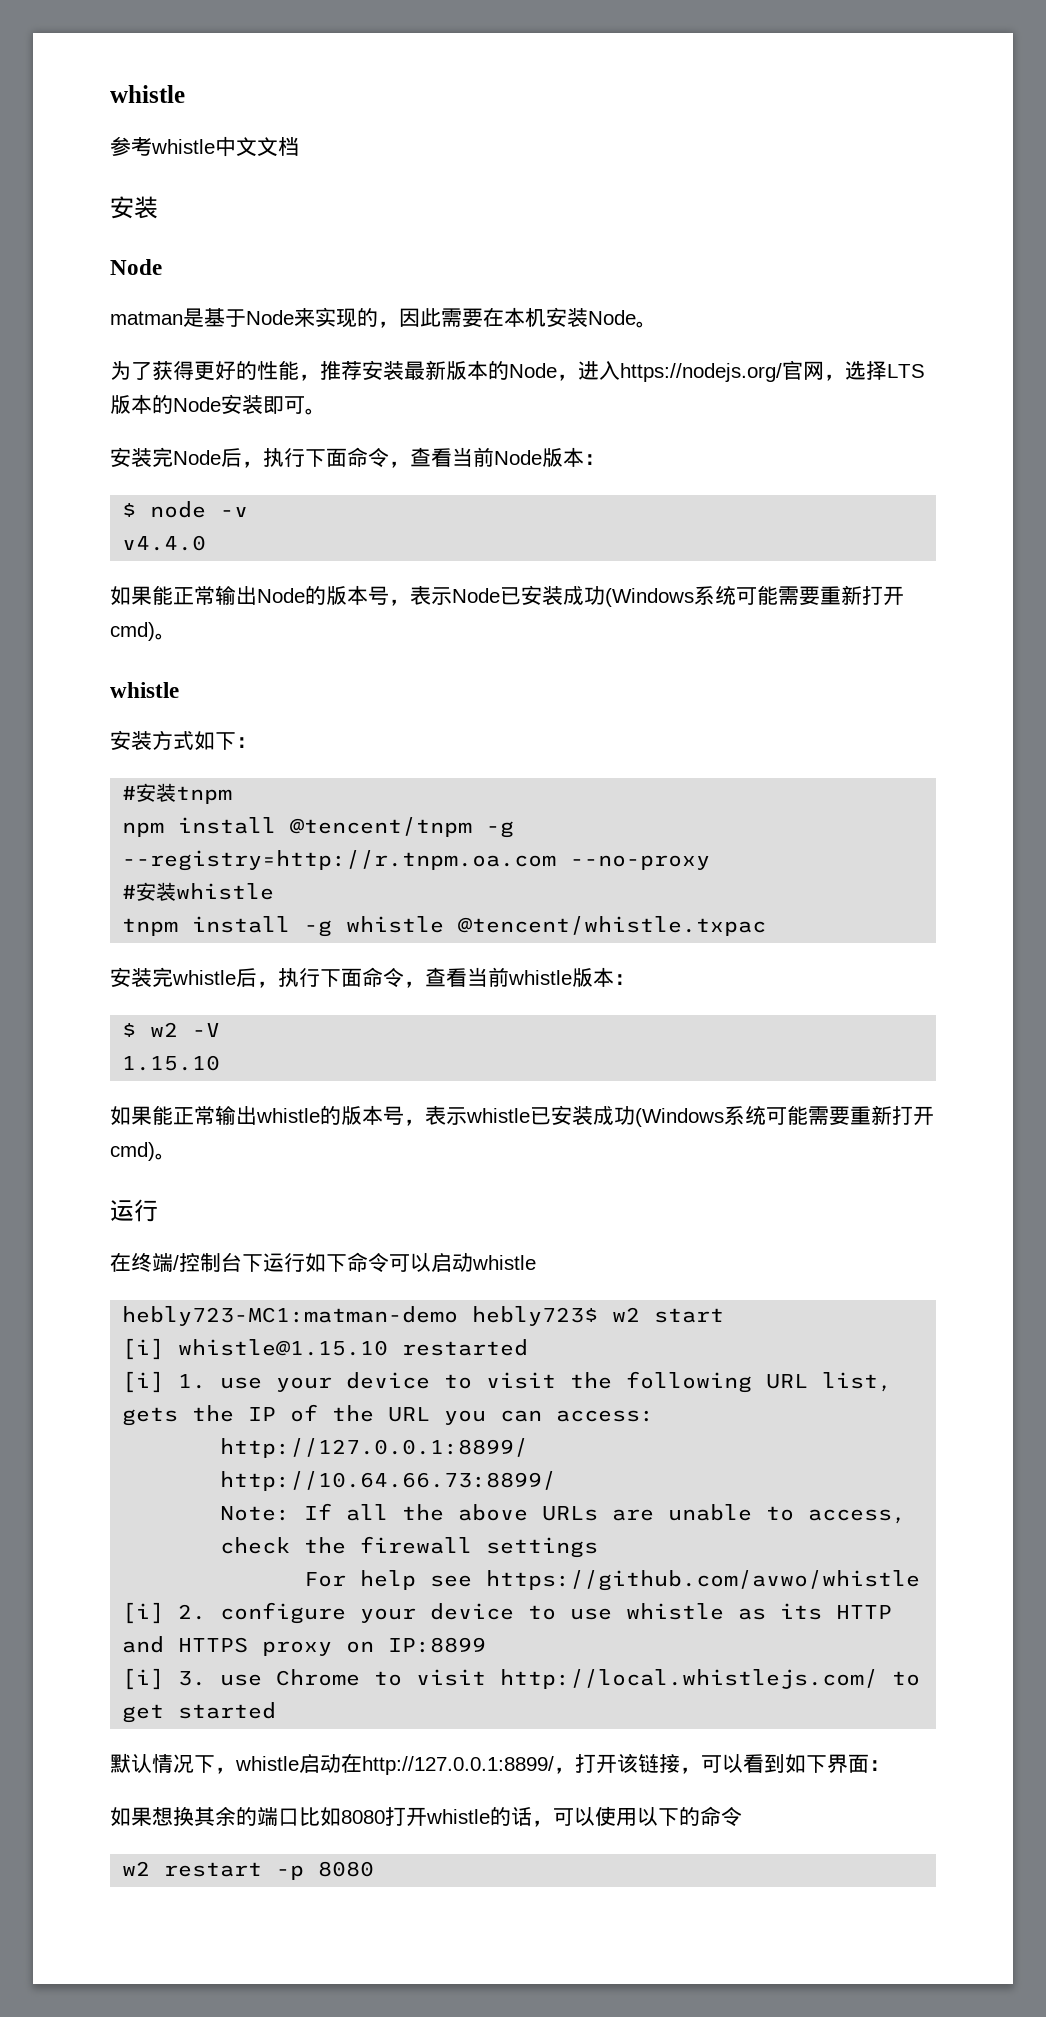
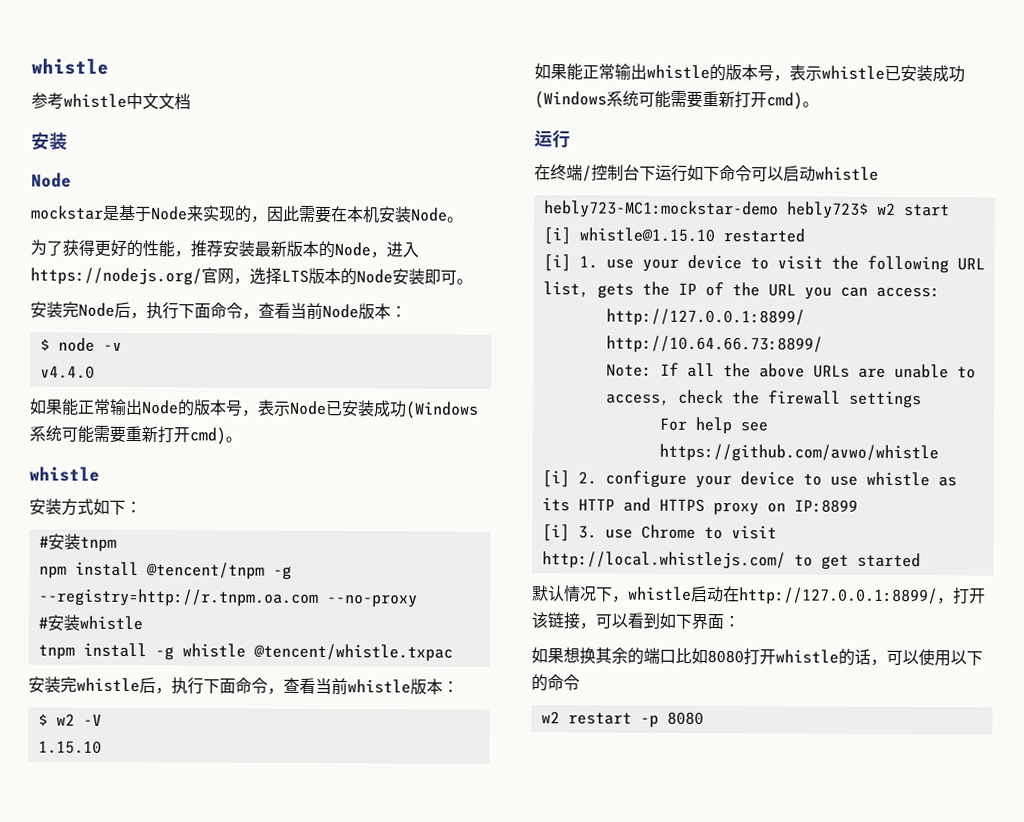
[110,311,183,325] matman -> [30,205,104,220] mockstar
[122,1306,459,1326] hebly723-MC1:matman-demo -> [543,200,779,219] hebly723-MC1:mockstar-demo

